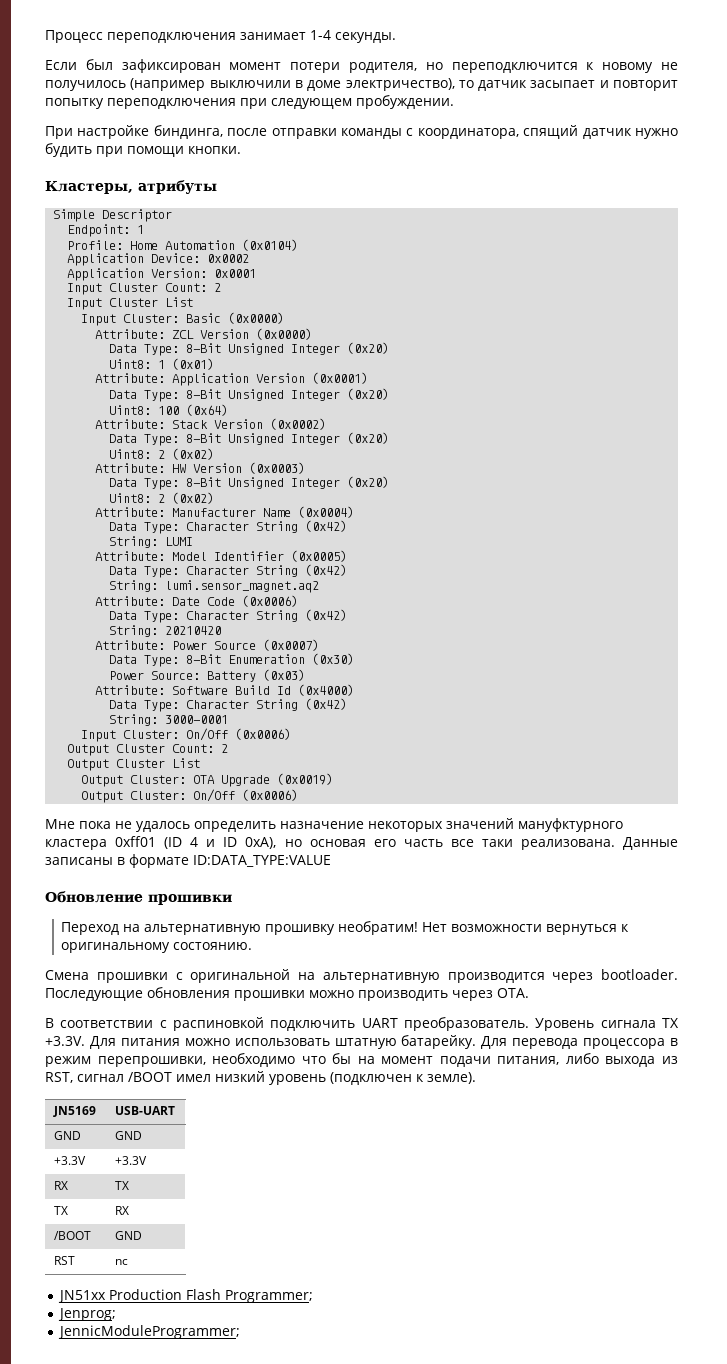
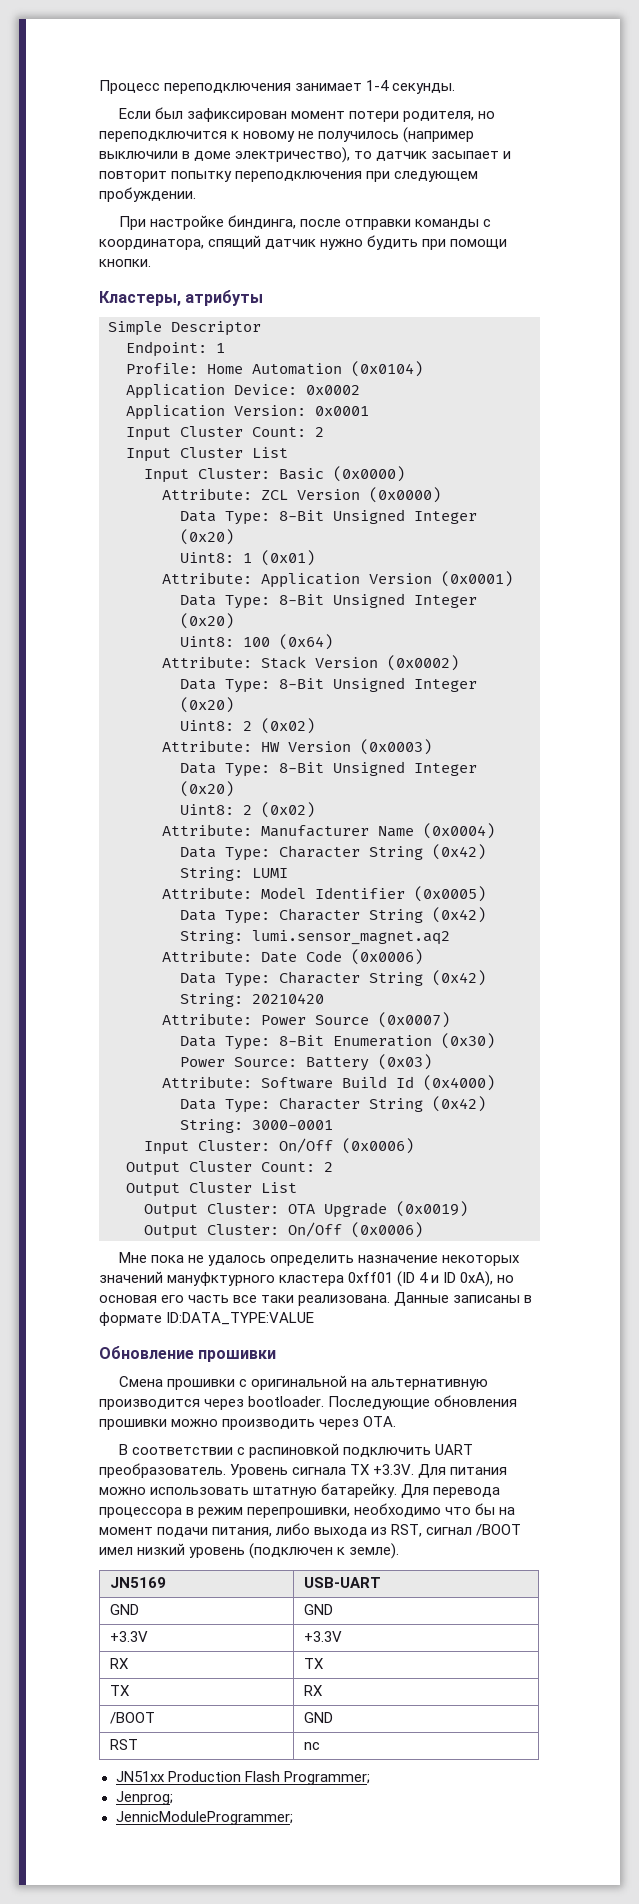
[61,921,630,935] [61,942,253,953] // Переход на альтернативную прошивку необратим! Нет возможности вернуться к оригинальному состоянию. -> (277, 1356) none

